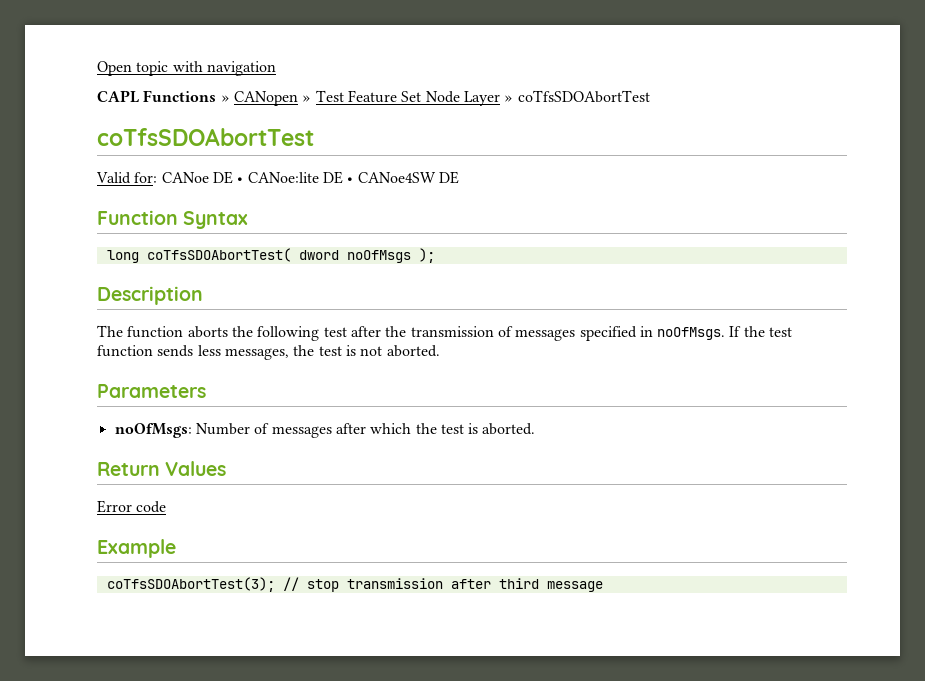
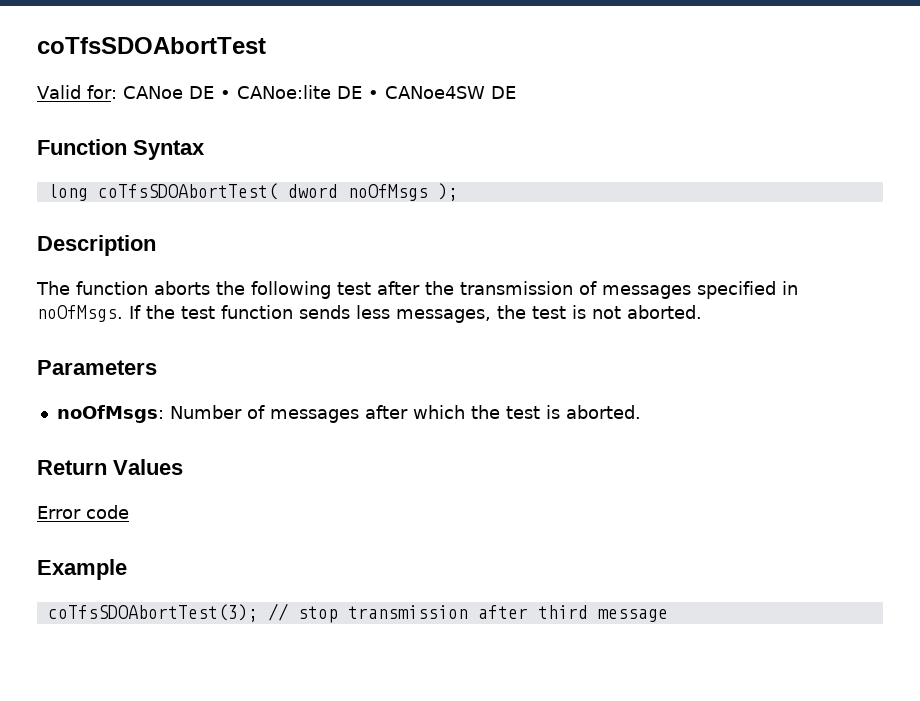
[97,61,276,76] [97,90,650,106] Open topic with navigation // CAPL Functions » CANopen » Test Feature Set Node Layer » coTfsSDOAbortTest // -> (37, 45) none

